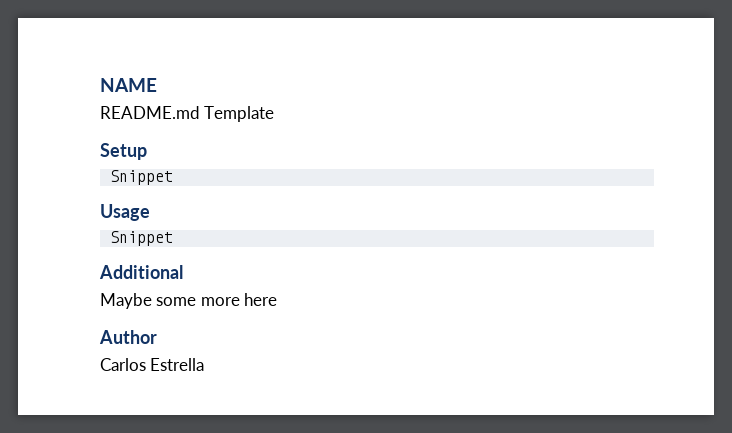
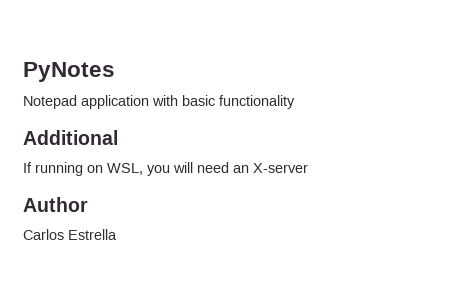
[100,78,157,92] [100,106,275,122] [100,143,147,160] [109,170,173,185] [100,204,150,221] [109,231,173,246] [99,265,183,279] [100,293,278,309] NAME // README.md Template // Setup // Snippet // Usage // Snippet // Additional // Maybe some more here -> [23,62,115,82] [23,95,295,109] [23,130,118,145] [23,162,308,176] PyNotes // Notepad application with basic functionality // Additional // If running on WSL, you will need an X-server

